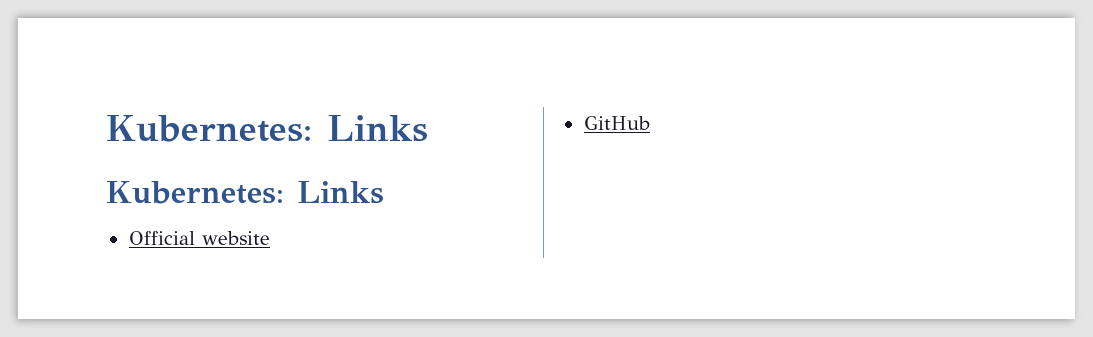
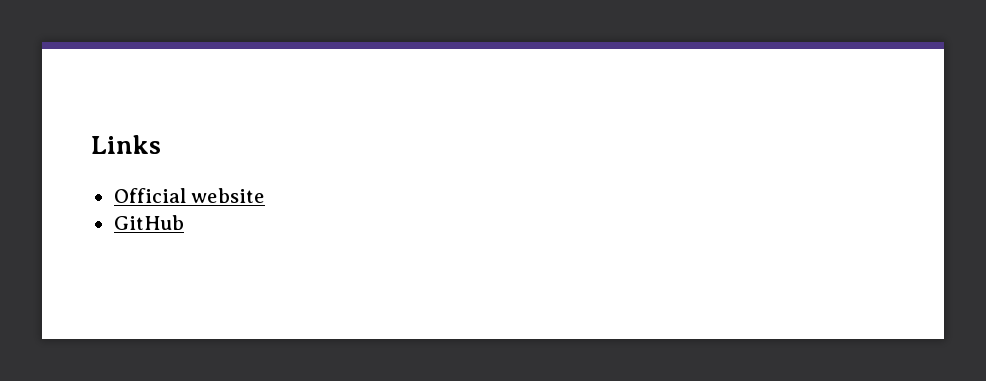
[106,115,428,142] [106,181,284,204] Kubernetes: Links // Kubernetes: -> (91, 144) none

